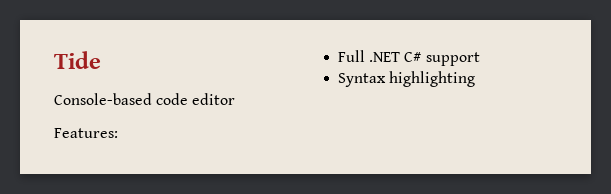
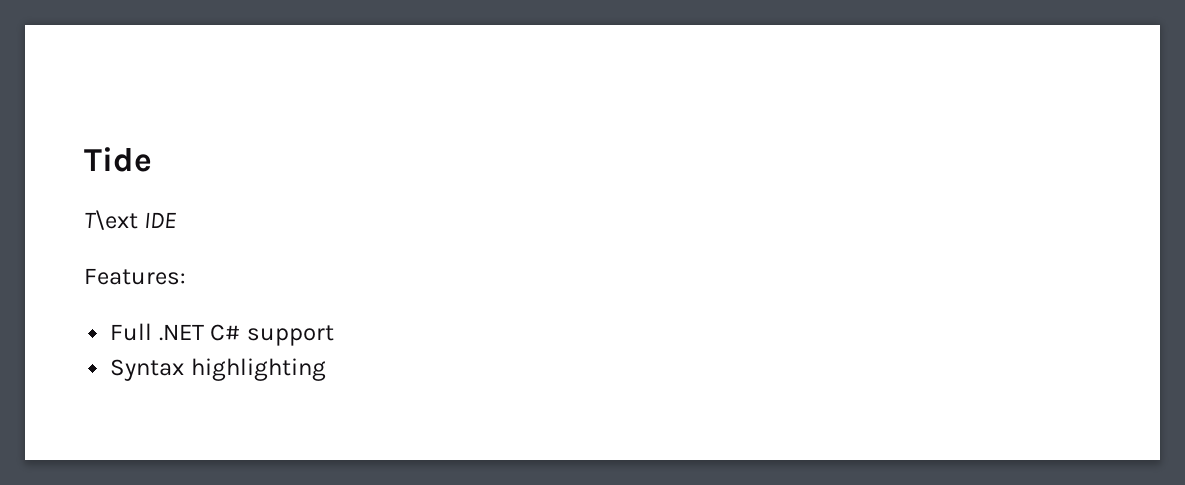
[54,93,236,105] Console-based code editor -> [84,210,177,230] T\ext IDE

